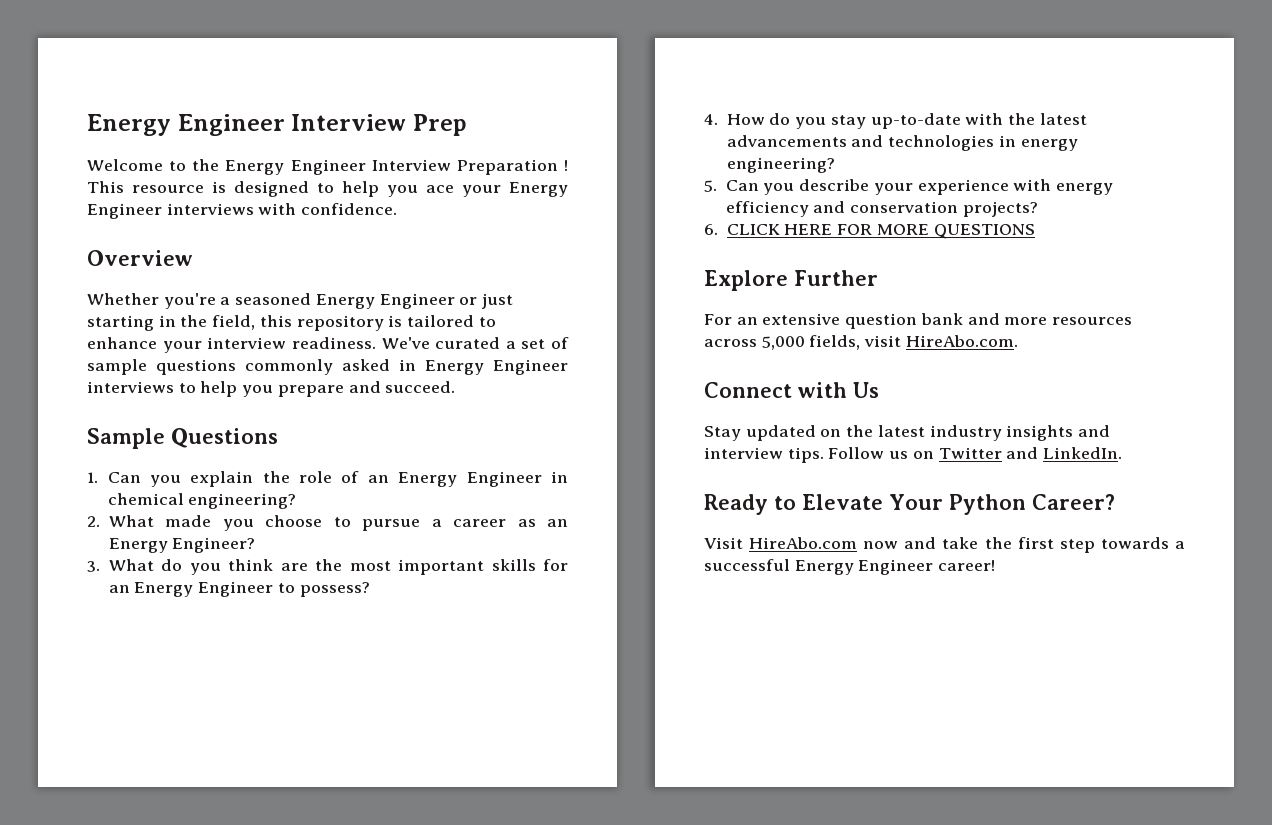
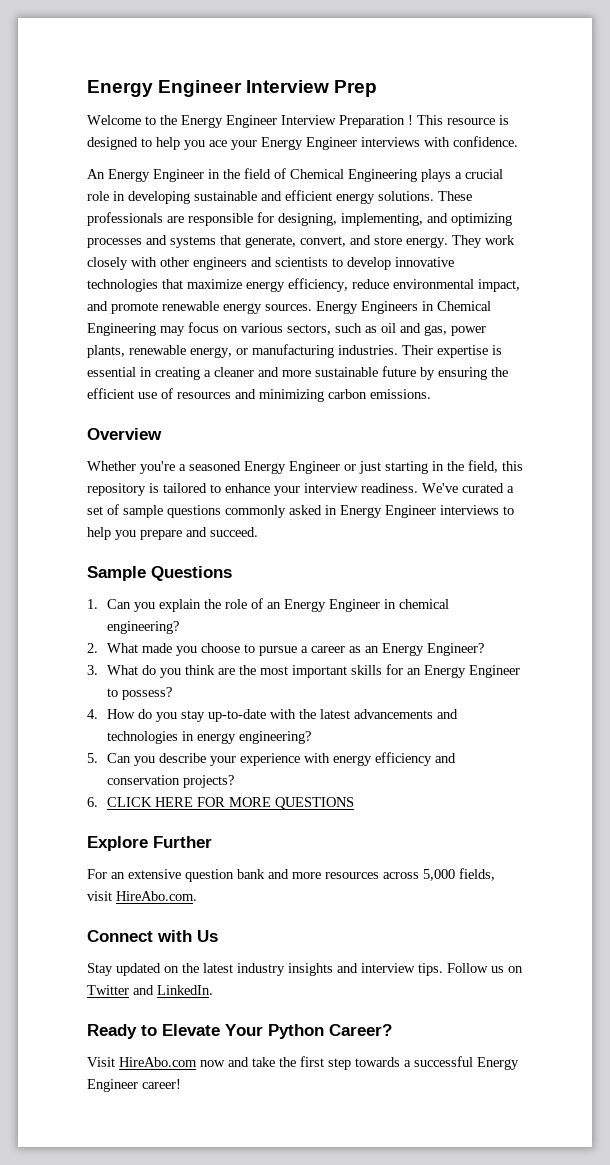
(398, 209) none -> [87,168,503,182] [87,190,472,204] [87,212,512,226] [87,235,515,248] [87,257,454,270] [87,278,520,292] [87,301,491,314] [87,322,486,336] [87,344,502,358] [87,366,508,380] [87,388,431,402] // An Energy Engineer in the field of Chemical Engineering plays a crucial role in developing sustainable and efficient energy solutions. These professionals are responsible for designing, implementing, and optimizing processes and systems that generate, convert, and store energy. They work closely with other engineers and scientists to develop innovative technologies that maximize energy efficiency, reduce environmental impact, and promote renewable energy sources. Energy Engineers in Chemical Engineering may focus on various sectors, such as oil and gas, power plants, renewable energy, or manufacturing industries. Their expertise is essential in creating a cleaner and more sustainable future by ensuring the efficient use of resources and minimizing carbon emissions.

